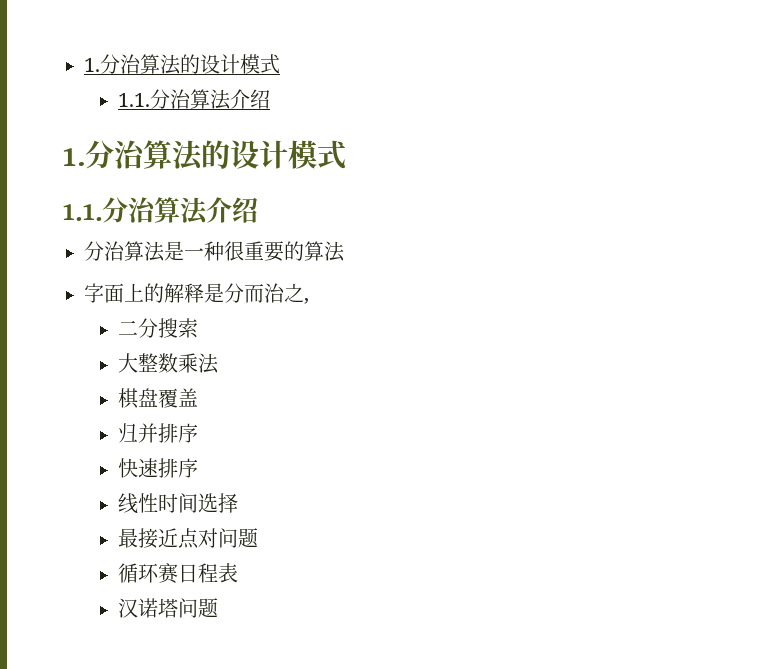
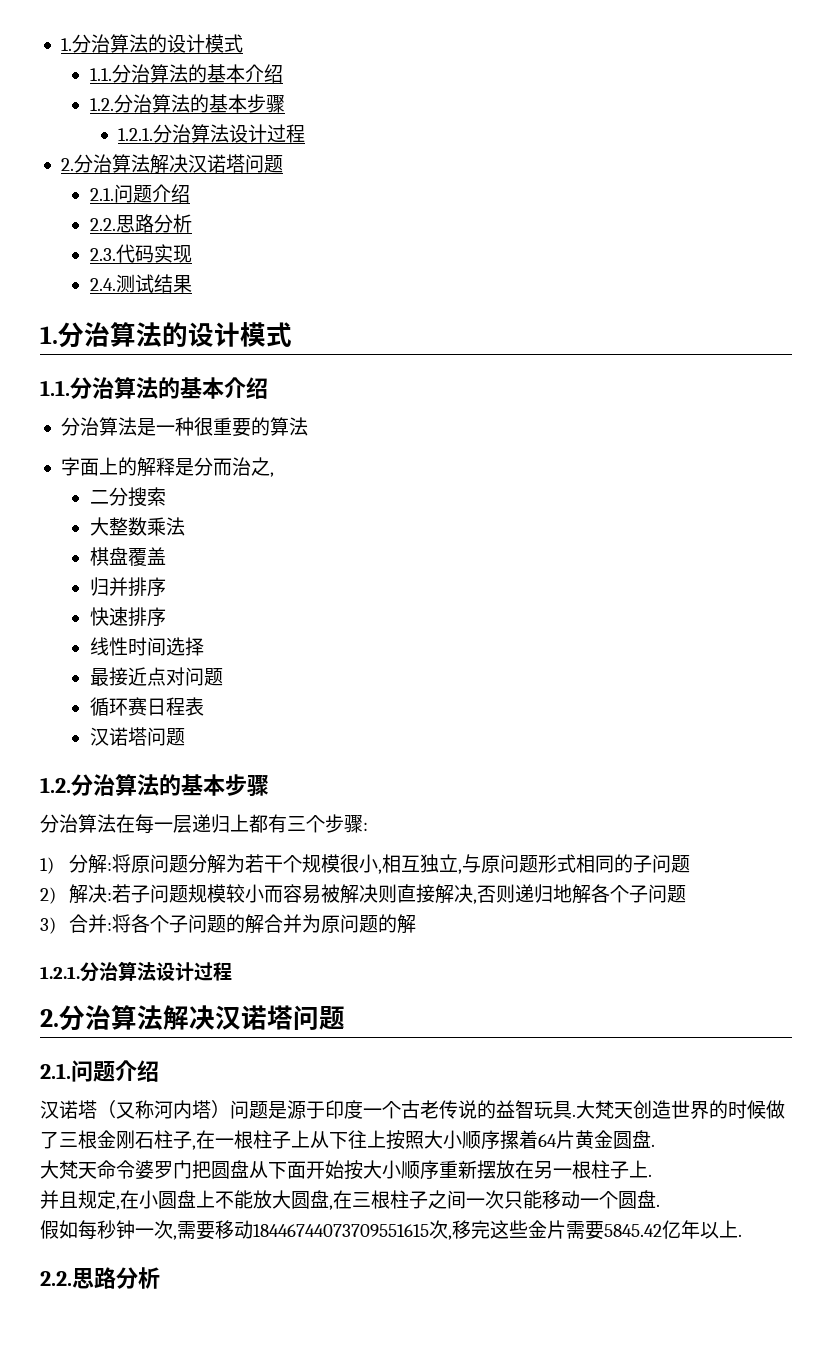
[84,54,280,75] [117,89,270,110] [62,140,346,171] [62,197,208,225] 1.分治算法的设计模式 // 1.1.分治算法介绍 // 1.分治算法的设计模式 // 1.1.分治算法 -> [60,34,243,53] [89,64,283,83] [89,94,285,113] [118,124,306,143] [60,154,283,174] [89,184,190,203] [89,214,192,233] [89,244,192,263] [89,274,192,293] [40,322,292,348] [40,377,224,399] 1.分治算法的设计模式 // 1.1.分治算法的基本介绍 // 1.2.分治算法的基本步骤 // 1.2.1.分治算法设计过程 // 2.分治算法解决汉诺塔问题 // 2.1.问题介绍 // 2.2.思路分析 // 2.3.代码实现 // 2.4.测试结果 // 1.分治算法的设计模式 // 1.1.分治算法的基本
(218, 608) none -> [40,774,269,797] [40,814,368,834] [40,854,690,874] [40,884,686,904] [40,914,416,934] [40,961,232,982] [40,1005,345,1031] [40,1060,159,1082] [40,1100,785,1120] [40,1130,655,1150] [40,1160,652,1180] [40,1190,660,1210] [40,1220,742,1240] [40,1267,160,1289] // 1.2.分治算法的基本步骤 // 分治算法在每一层递归上都有三个步骤: // 1)分解:将原问题分解为若干个规模很小,相互独立,与原问题形式相同的子问题 // 2)解决:若子问题规模较小而容易被解决则直接解决,否则递归地解各个子问题 // 3)合并:将各个子问题的解合并为原问题的解 // 1.2.1.分治算法设计过程 // 2.分治算法解决汉诺塔问题 // 2.1.问题介绍 // 汉诺塔（又称河内塔）问题是源于印度一个古老传说的益智玩具.大梵天创造世界的时候做了三根金刚石柱子,在一根柱子上从下往上按照大小顺序摞着64片黄金圆盘. // 大梵天命令婆罗门把圆盘从下面开始按大小顺序重新摆放在另一根柱子上. // 并且规定,在小圆盘上不能放大圆盘,在三根柱子之间一次只能移动一个圆盘. // 假如每秒钟一次,需要移动18446744073709551615次,移完这些金片需要5845.42亿年以上. // 2.2.思路分析

